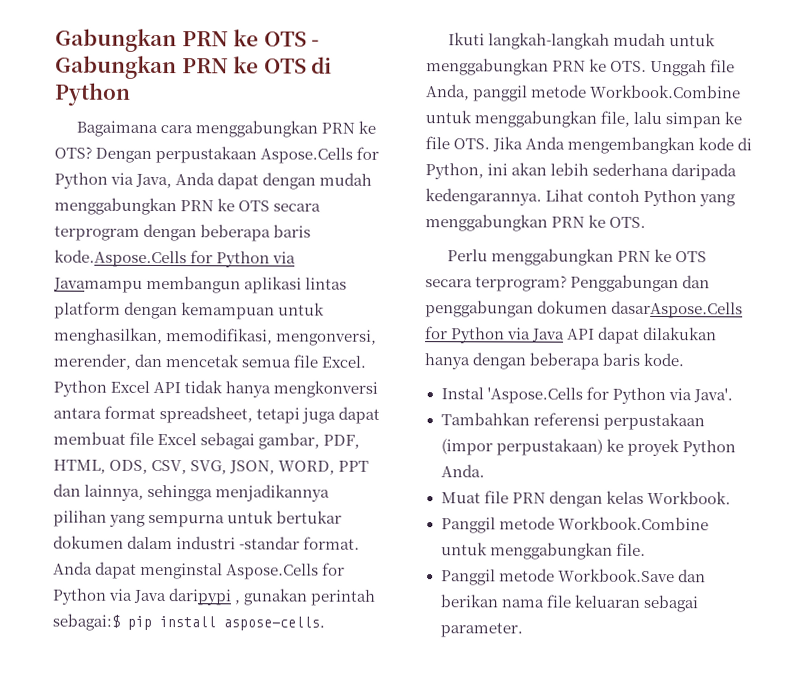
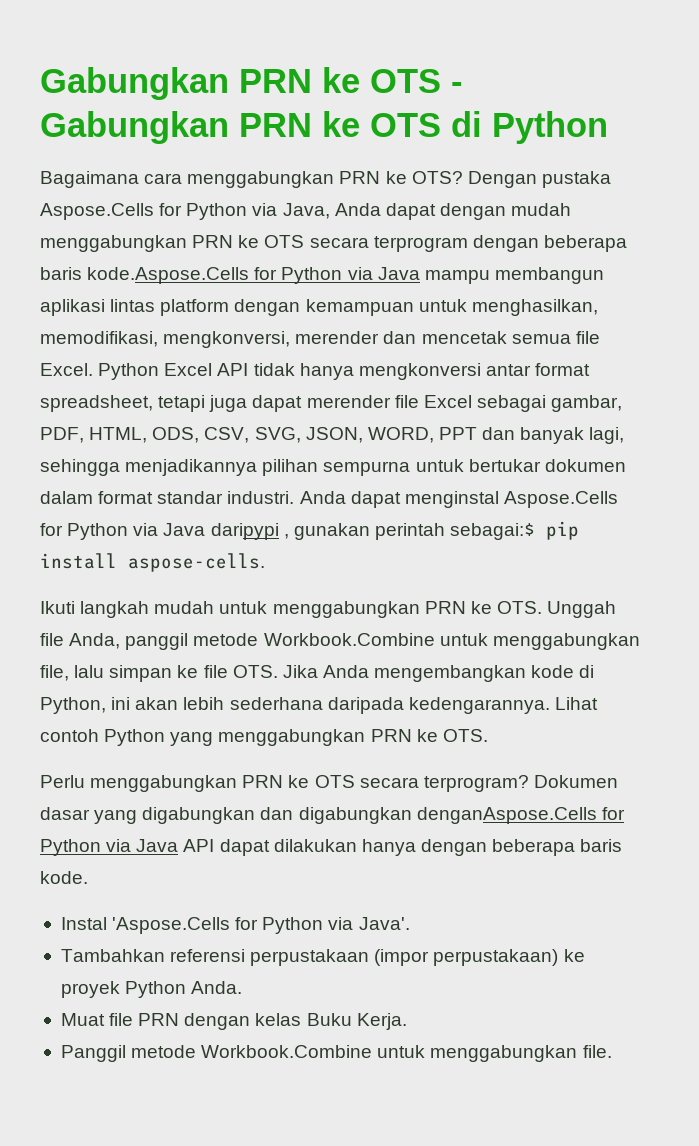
[155,145,258,164] perpustakaan -> [541,171,611,188] pustaka
[53,277,143,293] Javamampu -> [377,267,490,284] Java mampu
[276,329,378,346] [53,353,131,370] mengonversi, merender, -> [163,331,380,348] mengkonversi, merender
[53,407,102,419] antara -> [485,364,531,376] antar
[53,431,126,445] membuat -> [306,395,391,408] merender
[84,484,145,501] lainnya, -> [520,427,625,444] banyak lagi,
[109,514,147,527] yang -> (319, 467) none
[176,536,361,550] industri -standar format. -> [98,491,295,504] format standar industri.
[488,32,611,50] langkah-langkah -> [80,601,150,618] langkah
[570,274,711,293] [425,300,744,319] Penggabungan dan penggabungan dokumen dasarAspose.Cells -> [533,775,618,788] [40,807,597,824] Dokumen dasar yang digabungkan dan digabungkan denganAspose.Cells
[646,490,731,505] Workbook. -> [306,1013,407,1030] Buku Kerja.
[440,568,706,586] [439,594,699,613] [439,622,523,638] // Panggil metode Workbook.Save dan berikan nama file keluaran sebagai parameter. -> (612, 1051) none

